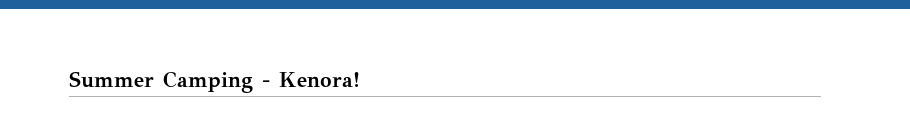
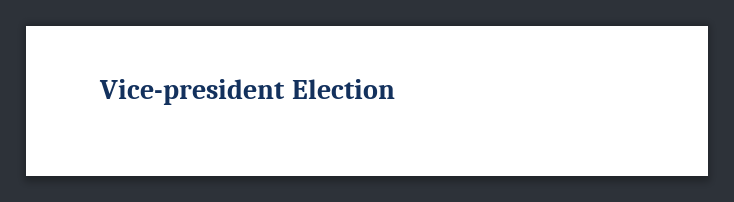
[69,71,360,93] Summer Camping - Kenora! -> [99,79,395,105] Vice-president Election

